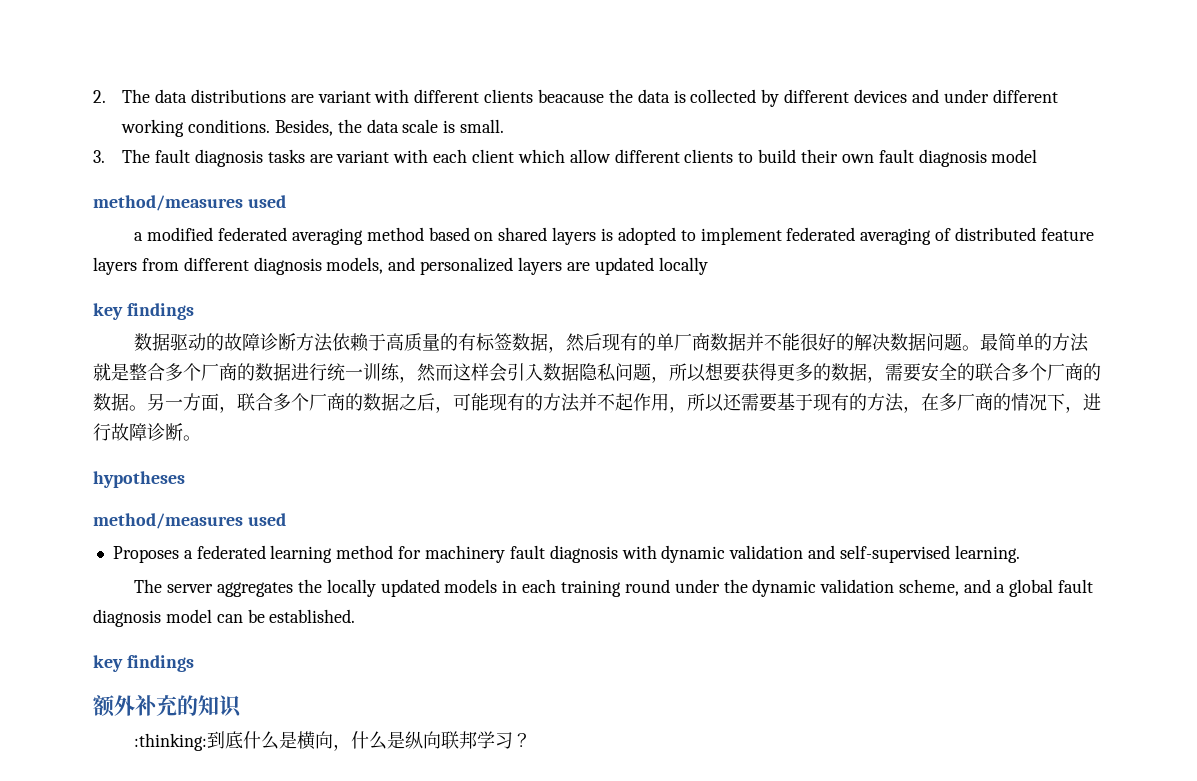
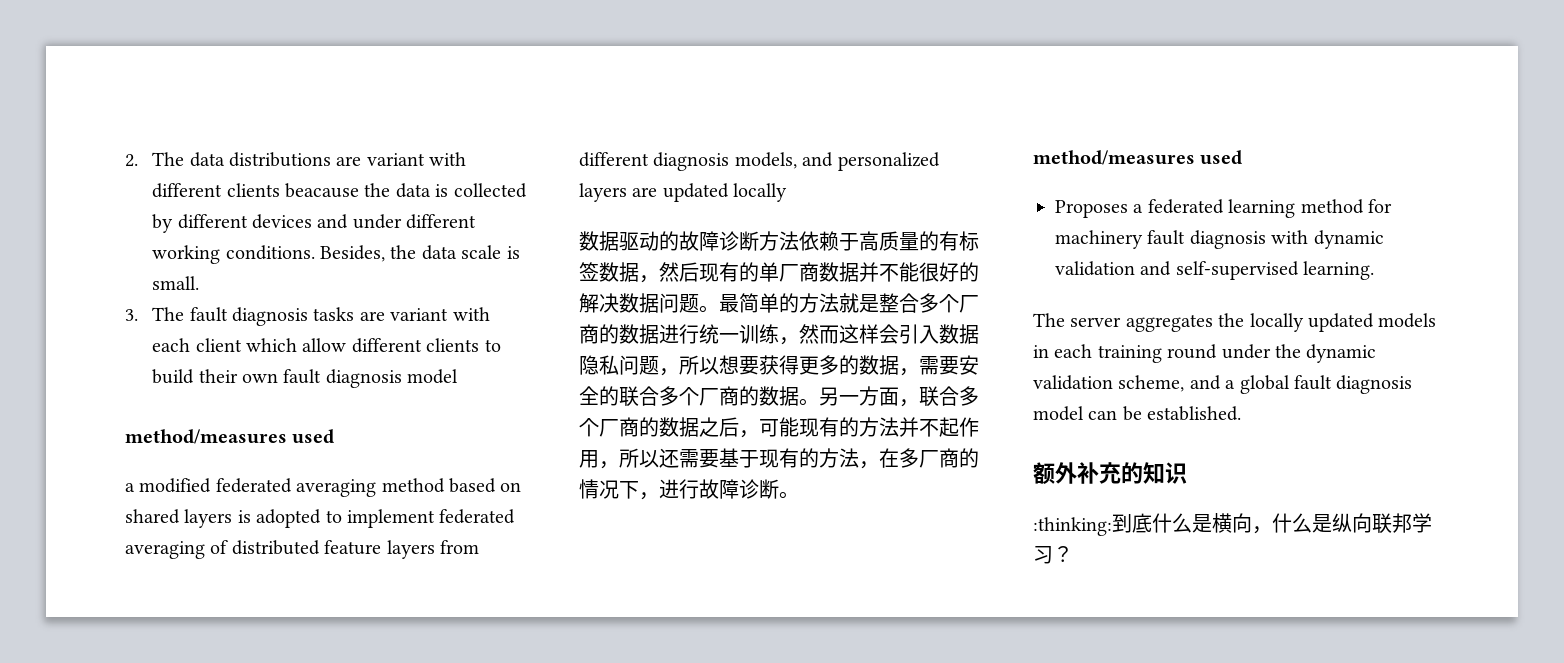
[93,303,194,320] // key findings -> (788, 192) none
[93,471,185,488] // hypotheses -> (799, 495) none
[93,655,194,672] // key findings -> (1242, 413) none

